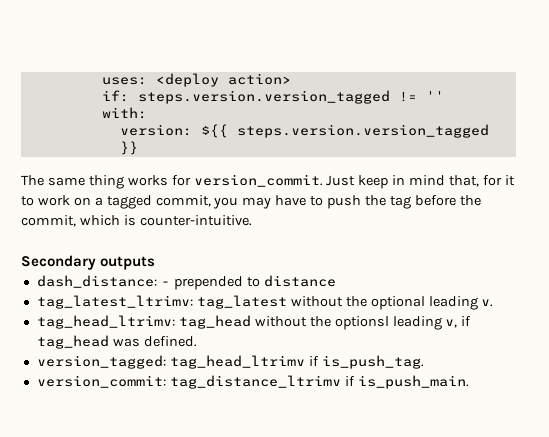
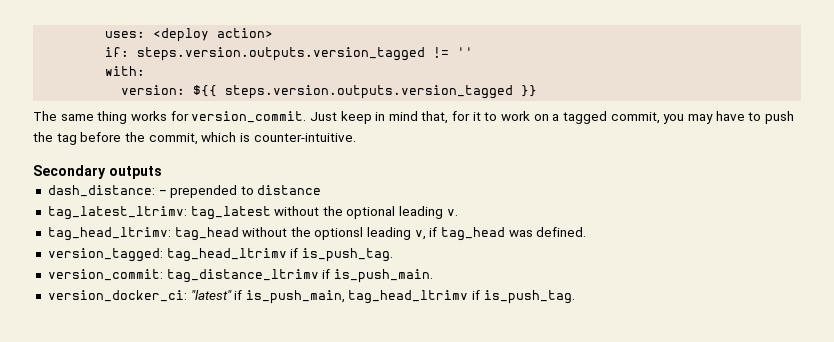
[137,90,390,104] steps.version.version_tagged -> [137,47,426,61] steps.version.outputs.version_tagged
[236,124,489,138] steps.version.version_tagged -> [225,85,514,99] steps.version.outputs.version_tagged
(469, 382) none -> [47,290,575,304] // version_docker_ci: "latest" if is_push_main, tag_head_ltrimv if is_push_tag.

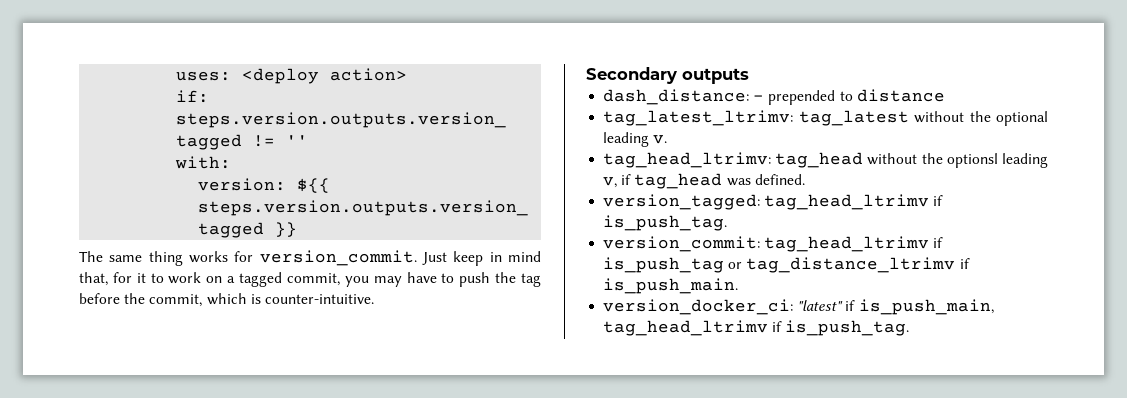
(163, 275) none -> [764,236,944,252] [603,257,743,273] tag_head_ltrimv if is_push_tag or

